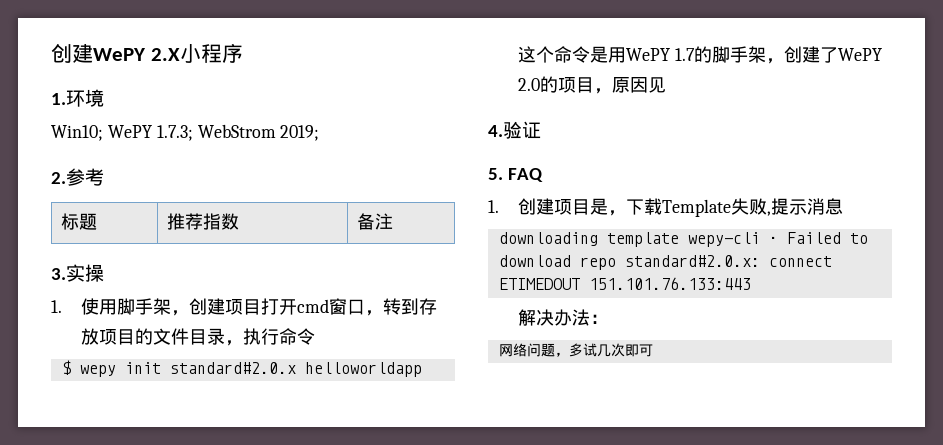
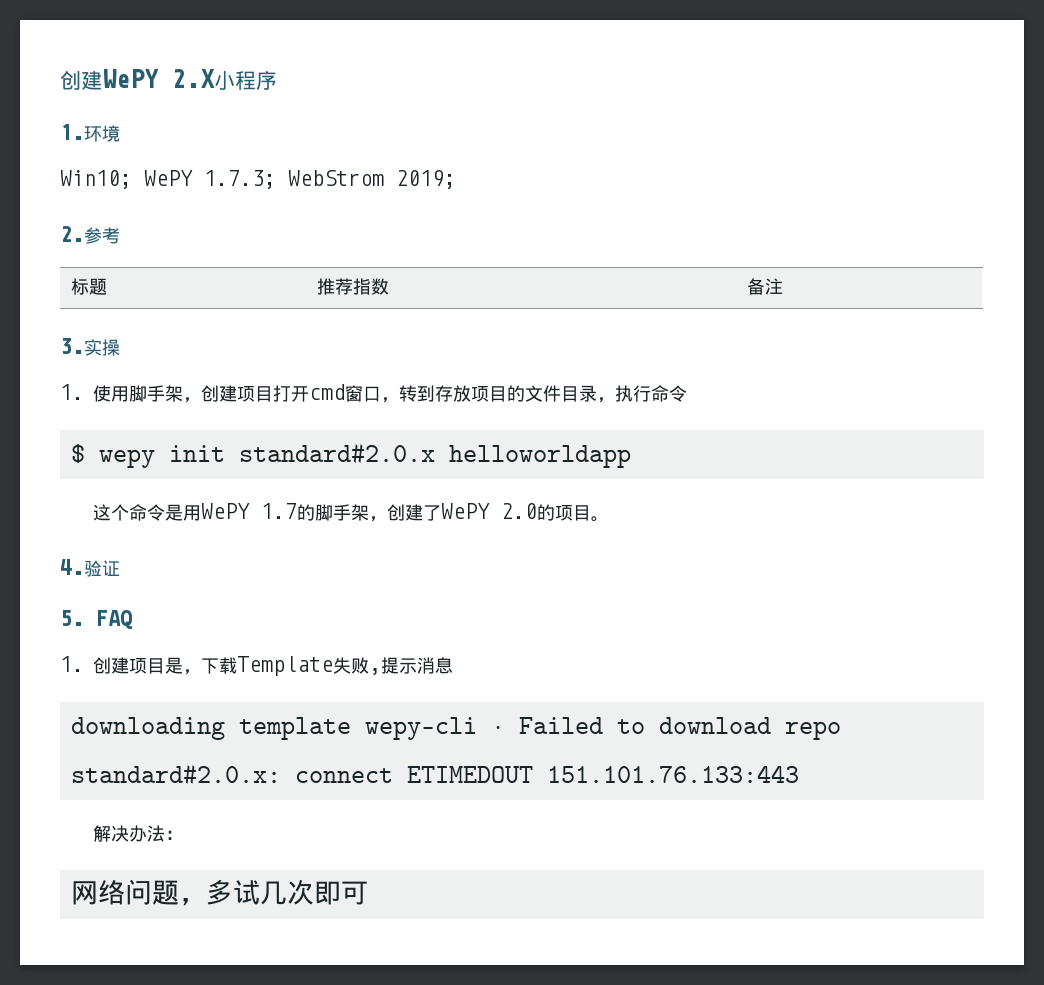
[594,77,667,94] ，原因见 -> [590,516,609,522] 。

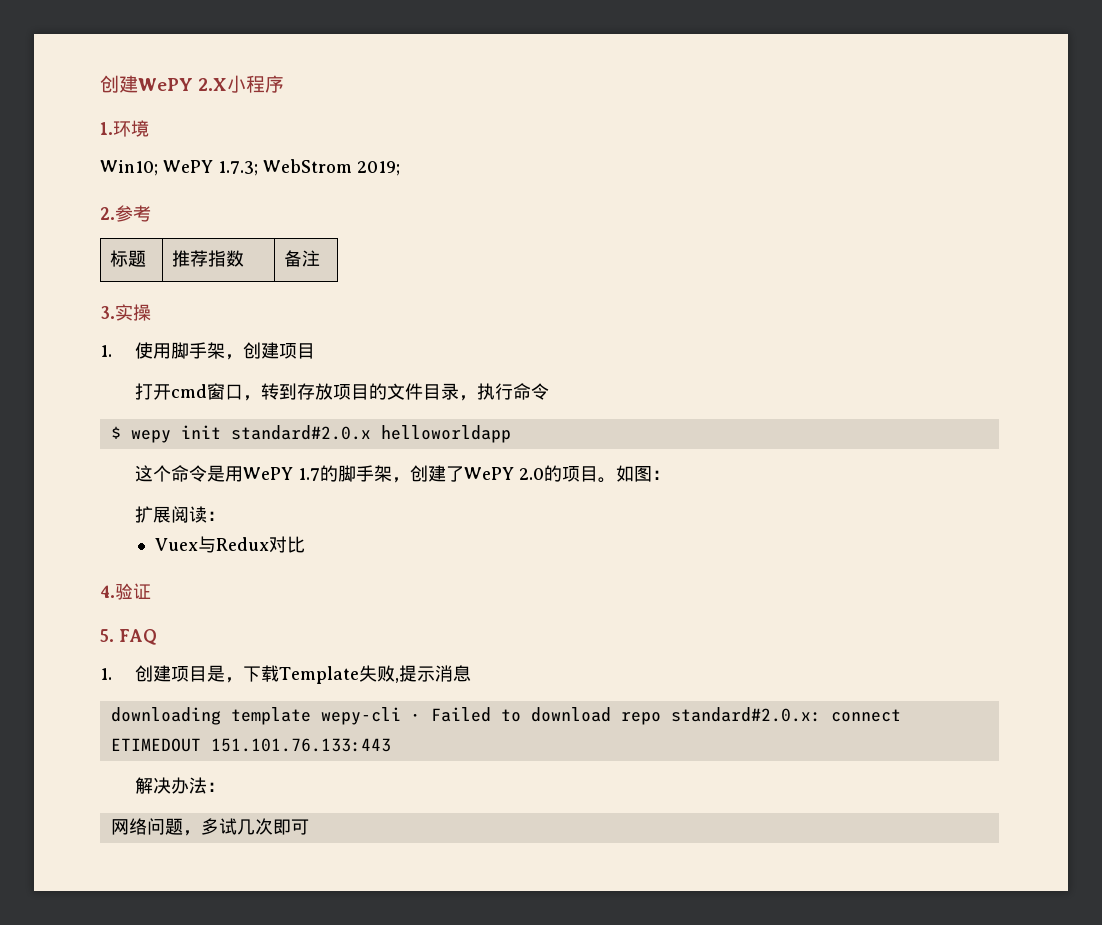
(273, 394) none -> (315, 351) //
(609, 519) none -> [615,465,670,482] [134,506,225,523] [154,536,305,553] 如图： // 扩展阅读： // Vuex与Redux对比

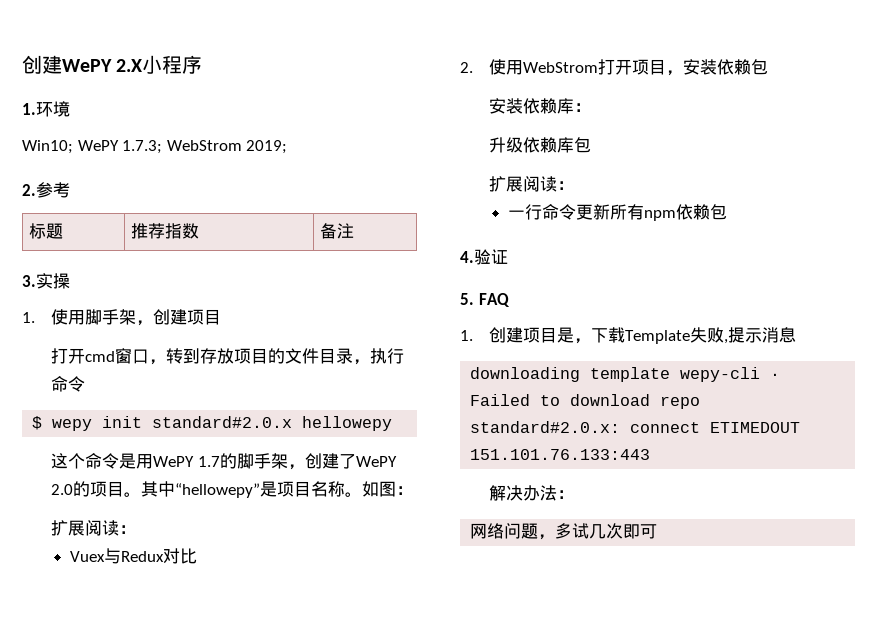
[380,425,511,443] helloworldapp -> [302,416,393,431] hellowepy
(616, 480) none -> [141,481,363,498] 其中“hellowepy”是项目名称。
(305, 544) none -> [460,59,769,76] [489,98,592,114] [489,137,592,153] [489,176,575,192] [508,204,728,221] // 2.使用WebStrom打开项目，安装依赖包 // 安装依赖库： // 升级依赖库包 // 扩展阅读： // 一行命令更新所有npm依赖包

